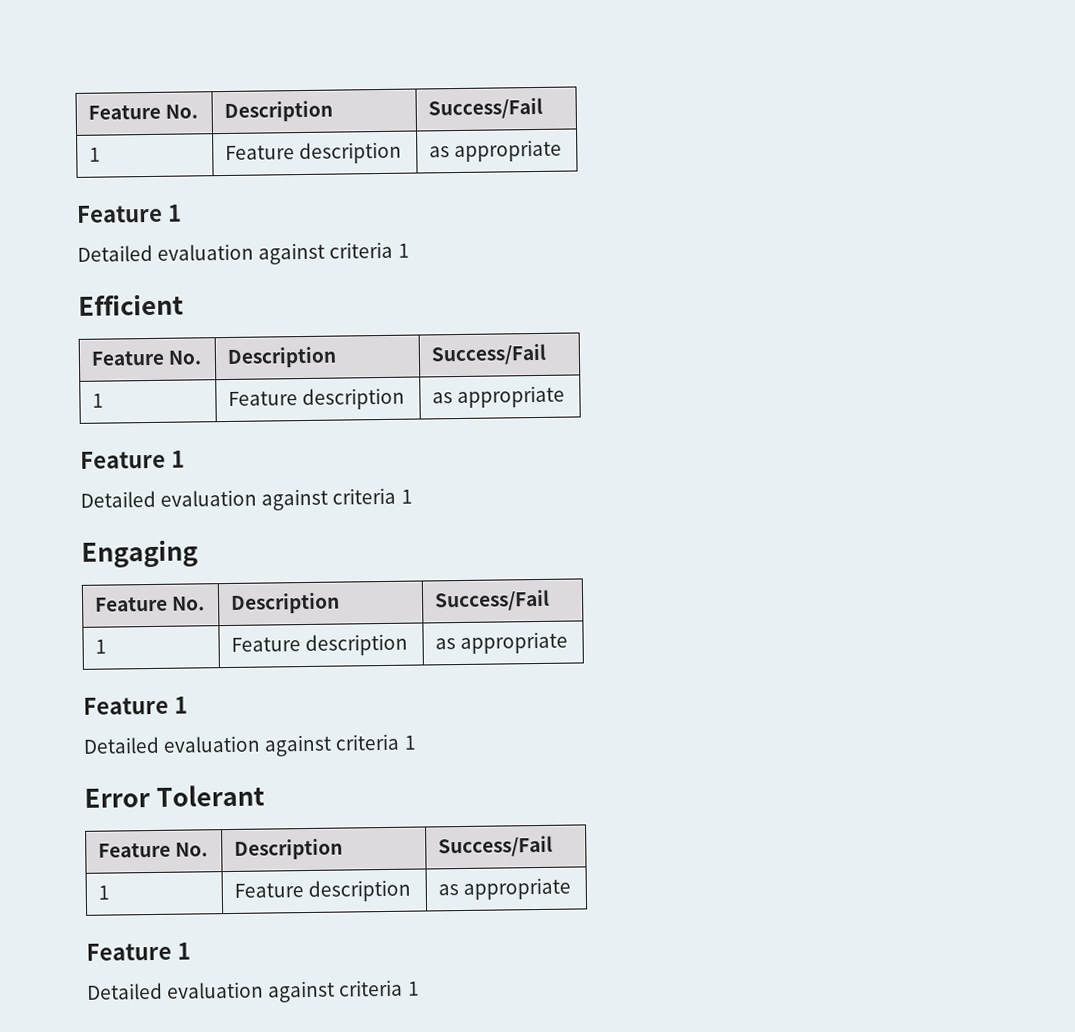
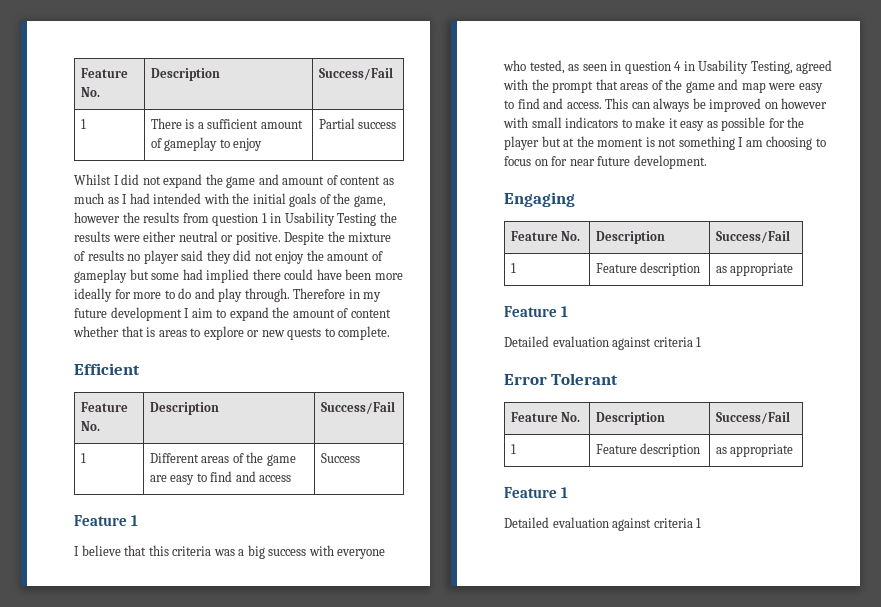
[87,104,198,120] [223,100,333,123] [427,97,543,120] [88,147,101,162] [224,141,402,165] [428,139,562,163] [76,204,182,223] [77,241,410,265] Feature No. | Description | Success/Fail // 1 | Feature description | as appropriate // Feature 1 // Detailed evaluation against criteria 1 -> [80,68,128,78] [80,87,100,97] [150,68,220,81] [318,67,393,80] [80,119,86,129] [150,118,303,129] [150,137,263,151] [318,118,397,129] [74,174,394,188] [74,193,386,207] [74,212,397,226] [74,231,392,245] [74,250,383,264] [74,269,403,283] [74,288,382,302] [74,307,391,321] [73,326,391,340] Feature No. | Description | Success/Fail // 1 | There is a sufficient amount of gameplay to enjoy | Partial success // Whilst I did not expand the game and amount of content as much as I had intended with the initial goals of the game, however the results from question 1 in Usability Testing the results were either neutral or positive. Despite the mixture of results no player said they did not enjoy the amount of gameplay but some had implied there could have been more ideally for more to do and play through. Therefore in my future development I aim to expand the amount of content whether that is areas to explore or new quests to complete.
[227,387,405,411] [431,385,565,409] [80,450,185,469] [80,487,413,511] Feature description | as appropriate // Feature 1 // Detailed evaluation against criteria 1 -> [149,452,296,466] [149,471,292,485] [320,453,360,463] [74,515,138,526] [74,545,386,559] [503,60,833,74] [503,79,823,93] [504,98,828,112] [503,117,805,131] [504,136,826,150] [504,155,707,169] Different areas of the game are easy to find and access | Success // Feature 1 // I believe that this criteria was a big success with everyone who tested, as seen in question 4 in Usability Testing, agreed with the prompt that areas of the game and map were easy to find and access. This can always be improved on however with small indicators to make it easy as possible for the player but at the moment is not something I am choosing to focus on for near future development.

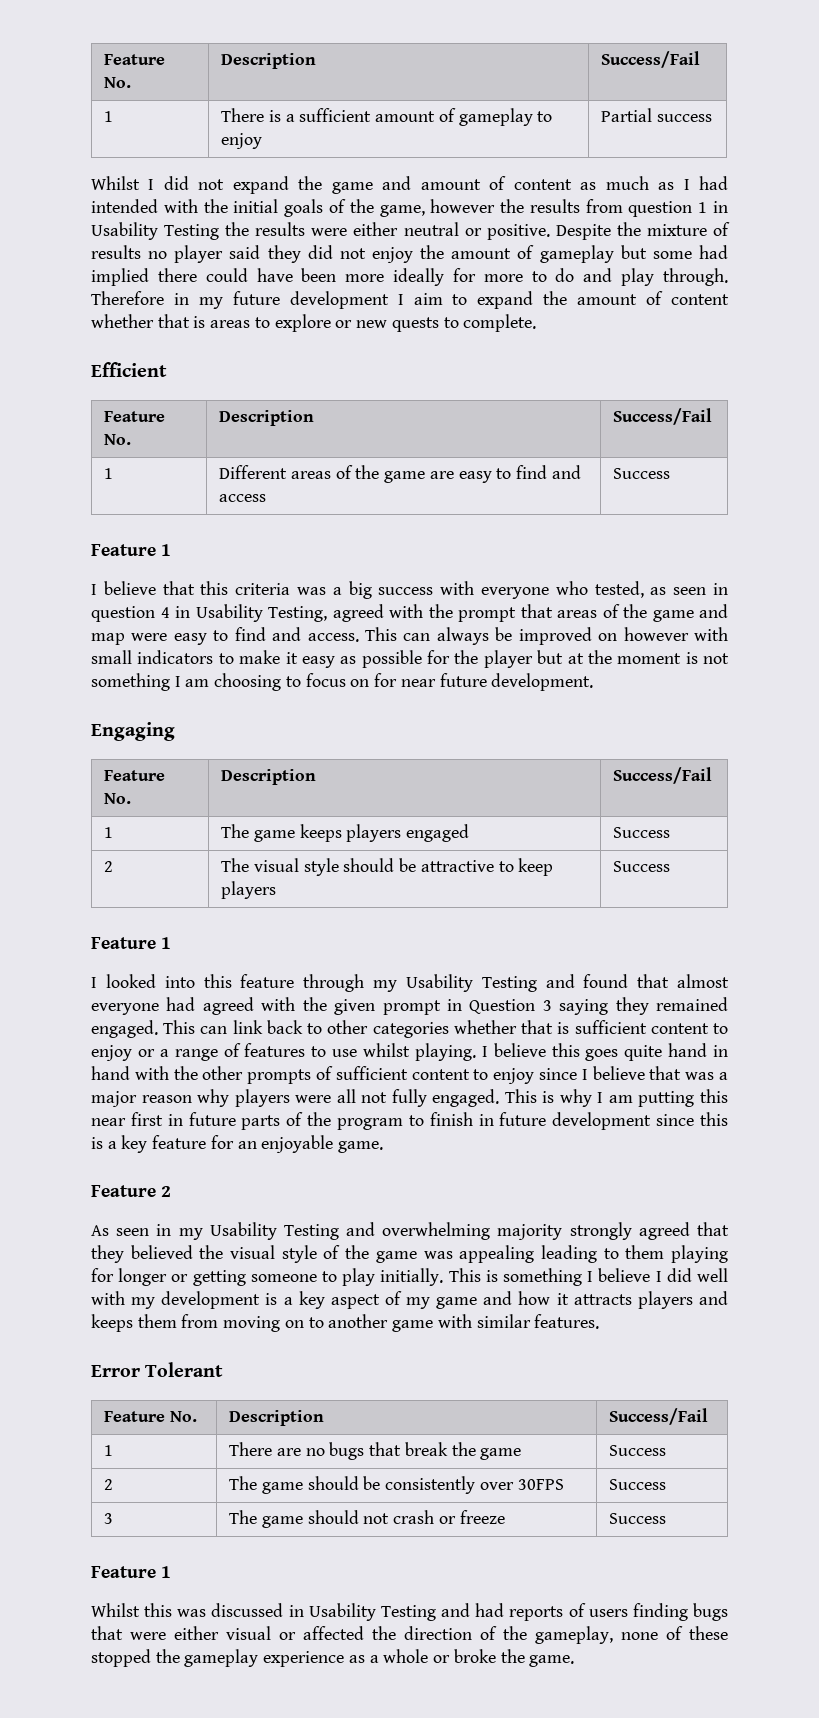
[595,262,701,276] [715,263,794,276] [504,306,568,317] [504,336,702,350] Feature description | as appropriate // Feature 1 // Detailed evaluation against criteria 1 -> [221,824,470,842] [613,827,671,838] [104,861,114,872] [221,858,554,876] [221,881,277,899] [613,861,671,872] [91,937,171,949] [91,974,729,992] [91,997,728,1015] [91,1020,728,1038] [91,1043,728,1061] [91,1066,728,1084] [91,1089,728,1107] [91,1112,728,1130] [91,1135,384,1153] [91,1185,171,1197] [91,1222,729,1240] [91,1245,729,1263] [91,1268,728,1286] [91,1291,728,1309] [91,1314,600,1332] The game keeps players engaged | Success // 2 | The visual style should be attractive to keep players | Success // Feature 1 // I looked into this feature through my Usability Testing and found that almost everyone had agreed with the given prompt in Question 3 saying they remained engaged. This can link back to other categories whether that is sufficient content to enjoy or a range of features to use whilst playing. I believe this goes quite hand in hand with the other prompts of sufficient content to enjoy since I believe that was a major reason why players were all not fully engaged. This is why I am putting this near first in future parts of the program to finish in future development since this is a key feature for an enjoyable game. // Feature 2 // As seen in my Usability Testing and overwhelming majority strongly agreed that they believed the visual style of the game was appealing leading to them playing for longer or getting someone to play initially. This is something I believe I did well with my development is a key aspect of my game and how it attracts players and keeps them from moving on to another game with similar features.
[595,443,701,457] [715,444,794,457] [504,487,568,498] [504,517,702,531] Feature description | as appropriate // Feature 1 // Detailed evaluation against criteria 1 -> [229,1442,522,1460] [609,1445,667,1456] [104,1479,114,1490] [229,1476,564,1494] [609,1479,667,1490] [104,1513,114,1524] [229,1510,505,1528] [609,1513,667,1524] [91,1566,171,1578] [91,1603,728,1621] [91,1626,728,1644] [91,1649,575,1667] There are no bugs that break the game | Success // 2 | The game should be consistently over 30FPS | Success // 3 | The game should not crash or freeze | Success // Feature 1 // Whilst this was discussed in Usability Testing and had reports of users finding bugs that were either visual or affected the direction of the gameplay, none of these stopped the gameplay experience as a whole or broke the game.

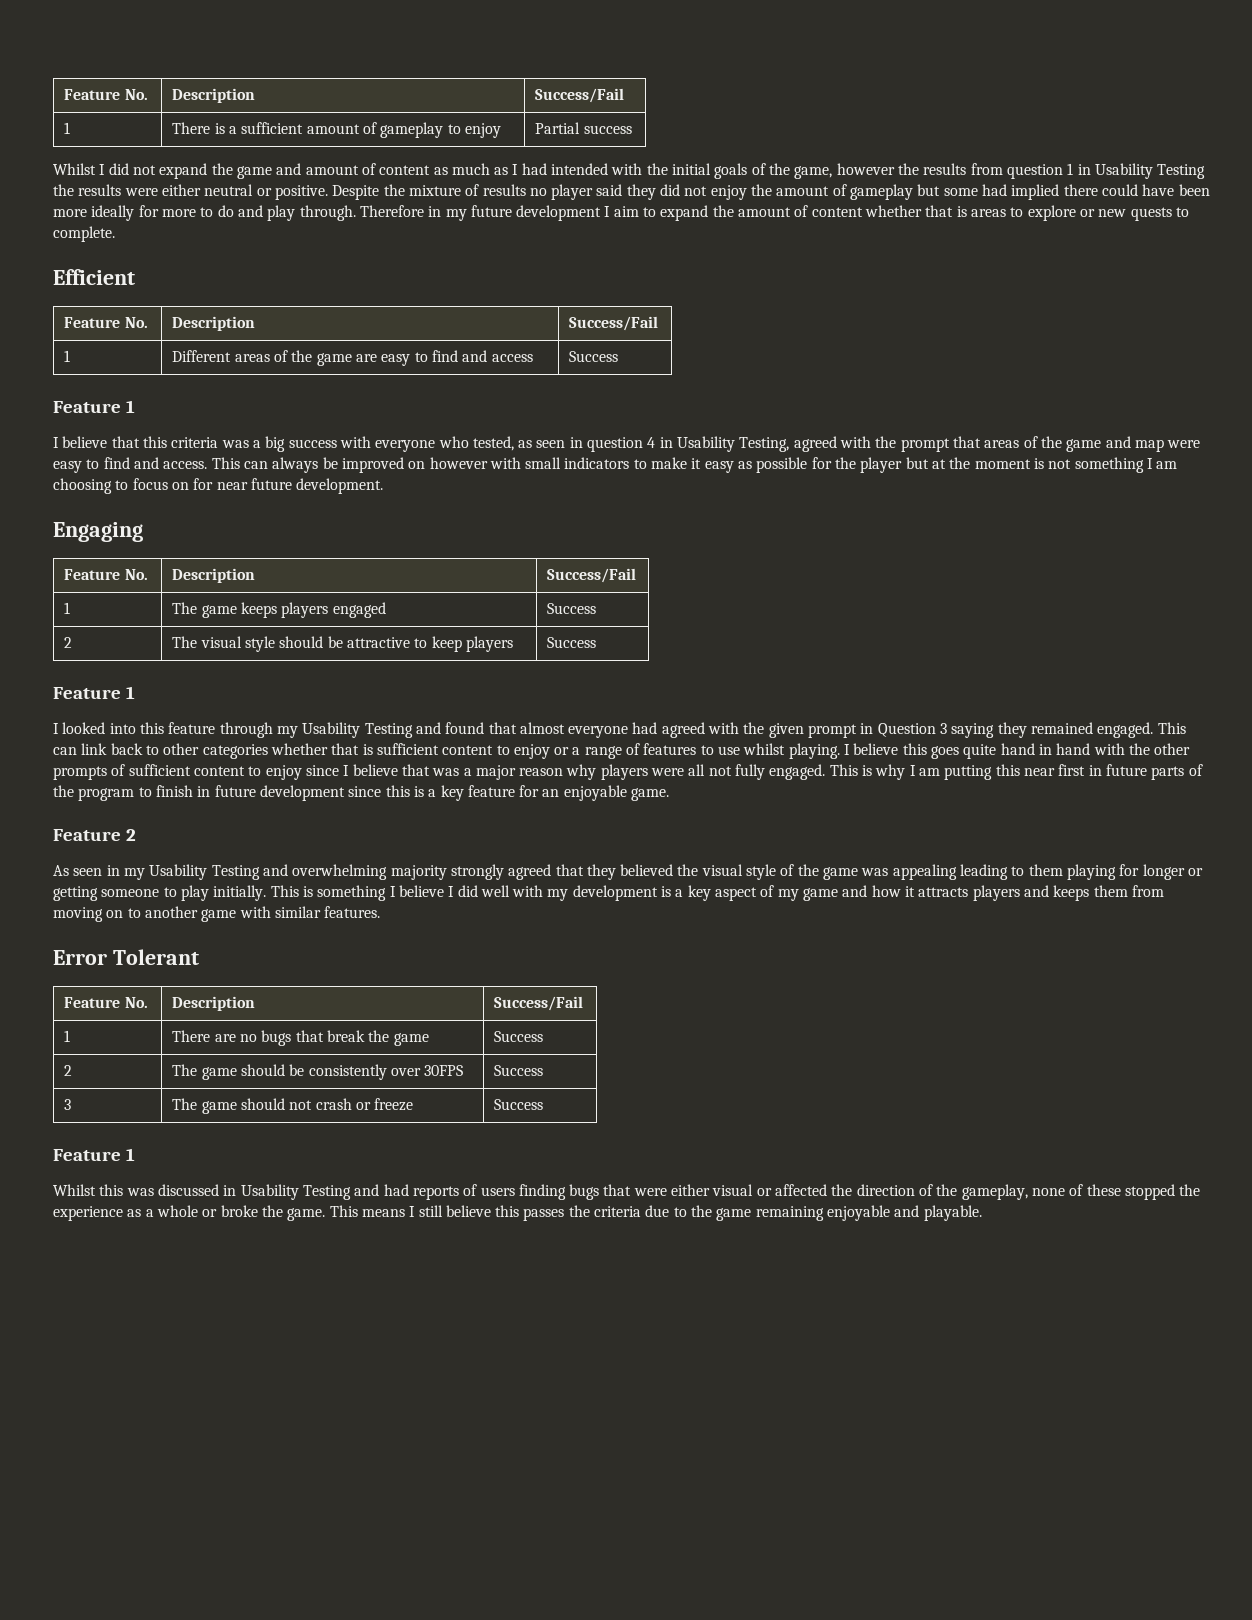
[184,1649,259,1667] gameplay -> (1201, 1190) none
(575, 1661) none -> [329,1205,982,1221] This means I still believe this passes the criteria due to the game remaining enjoyable and playable.

